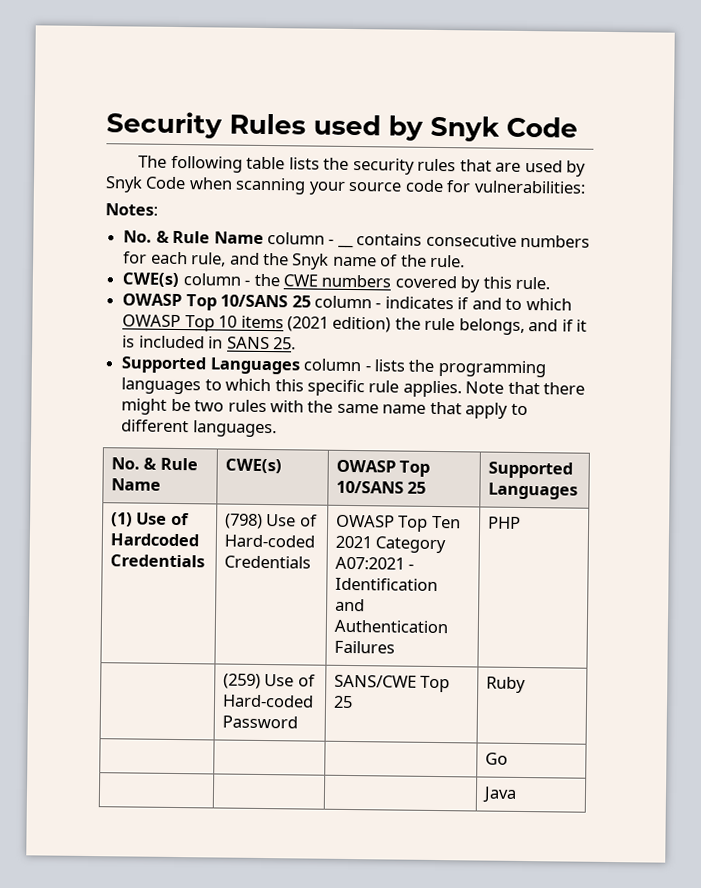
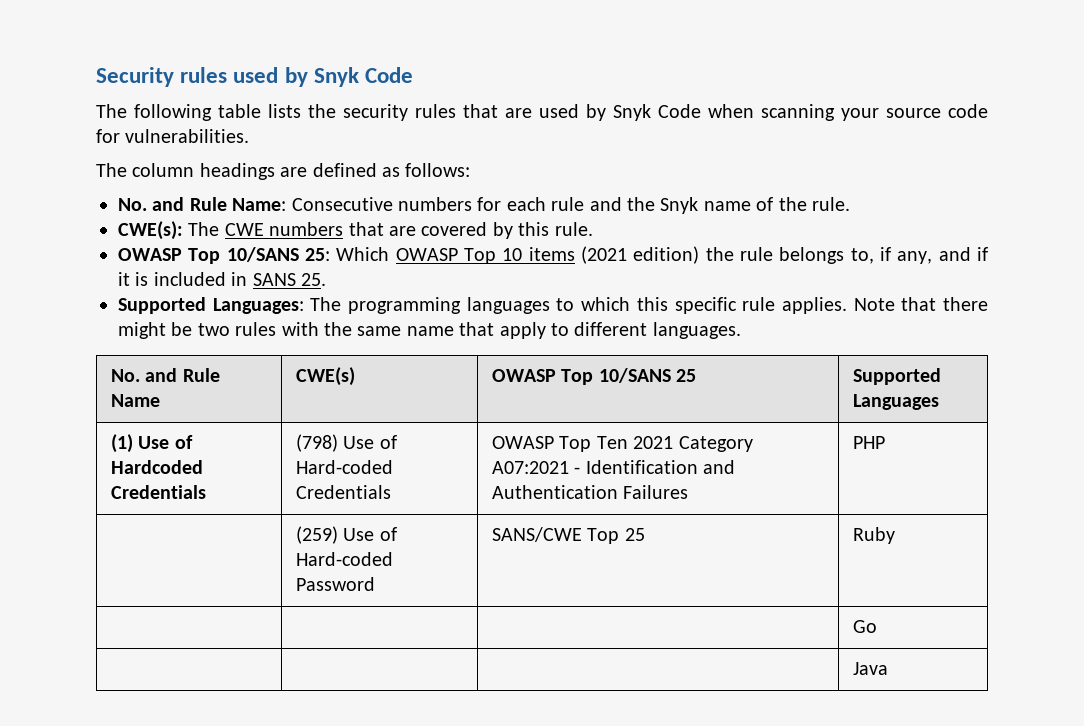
[229,113,306,135] Rules -> [180,67,228,83] rules
[473,180,586,194] [105,203,158,216] [123,230,517,249] vulnerabilities: // Notes: // No. & Rule Name column - __ contains consecutive -> [125,129,250,143] [96,163,471,180] [118,197,393,211] vulnerabilities. // The column headings are defined as follows: // No. and Rule Name: Consecutive
[191,252,227,267] rule, -> [551,197,585,211] rule
[122,272,392,288] CWE(s) column - the CWE numbers -> [118,221,416,240] CWE(s): The CWE numbers that are
[291,295,572,311] 25 column - indicates if and to which -> [305,247,390,261] 25: Which
[458,318,525,335] belongs, -> [779,247,933,264] belongs to, if any,
[209,357,435,375] Languages column - lists the -> [212,297,342,314] Languages: The
[143,457,158,470] & -> [145,368,178,382] and

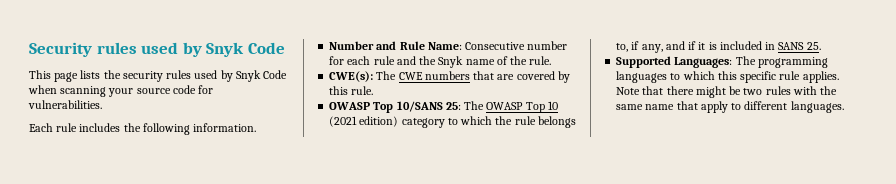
[96,104,261,121] The following table -> [29,70,79,82] This page
[463,104,532,118] that are -> (192, 74) none
[96,163,471,180] [118,198,147,211] The column headings are defined as follows: // No. -> [29,123,257,135] [329,41,375,50] Each rule includes the following information. // Number
[398,197,472,211] numbers -> [527,41,568,50] number
[336,247,390,261] Which -> [464,101,485,110] The
[528,247,575,261] items -> (558, 105) none
(700, 255) none -> [401,116,493,128] category to which
[111,368,220,382] [111,394,161,407] [296,367,356,386] [492,368,697,385] [853,368,942,385] [853,394,940,410] [111,434,193,453] [111,460,204,474] [111,485,207,499] [296,434,397,452] [296,460,394,474] [296,485,392,499] [492,436,753,452] [492,460,736,474] [492,485,689,499] [853,436,886,449] [296,526,397,544] [296,552,394,566] [296,577,376,591] [492,527,645,544] [853,527,896,544] [853,620,878,633] [853,662,889,675] // No. and Rule Name | CWE(s) | OWASP Top 10/SANS 25 | Supported Languages // (1) Use of Hardcoded Credentials | (798) Use of Hard-coded Credentials | OWASP Top Ten 2021 Category A07:2021 - Identification and Authentication Failures | PHP // | (259) Use of Hard-coded Password | SANS/CWE Top 25 | Ruby // | | | Go // | | | Java -> (844, 107) none

